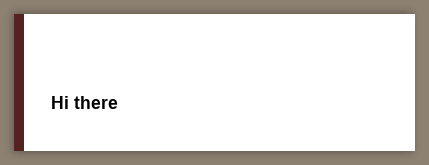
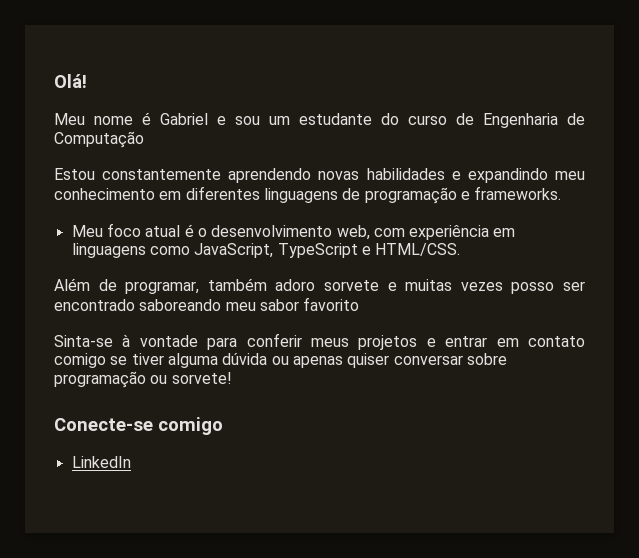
[51,96,118,109] Hi there -> [54,74,87,88] [54,112,585,128] [54,131,144,148] [54,168,586,183] [54,186,562,204] [71,223,516,240] [71,243,461,258] [54,278,586,294] [54,297,360,311] [54,333,585,350] [54,353,507,368] [54,371,232,388] [54,417,223,435] [71,456,131,468] Olá! // Meu nome é Gabriel e sou um estudante do curso de Engenharia de Computação // Estou constantemente aprendendo novas habilidades e expandindo meu conhecimento em diferentes linguagens de programação e frameworks. // Meu foco atual é o desenvolvimento web, com experiência em linguagens como JavaScript, TypeScript e HTML/CSS. // Além de programar, também adoro sorvete e muitas vezes posso ser encontrado saboreando meu sabor favorito // Sinta-se à vontade para conferir meus projetos e entrar em contato comigo se tiver alguma dúvida ou apenas quiser conversar sobre programação ou sorvete! // Conecte-se comigo // LinkedIn

